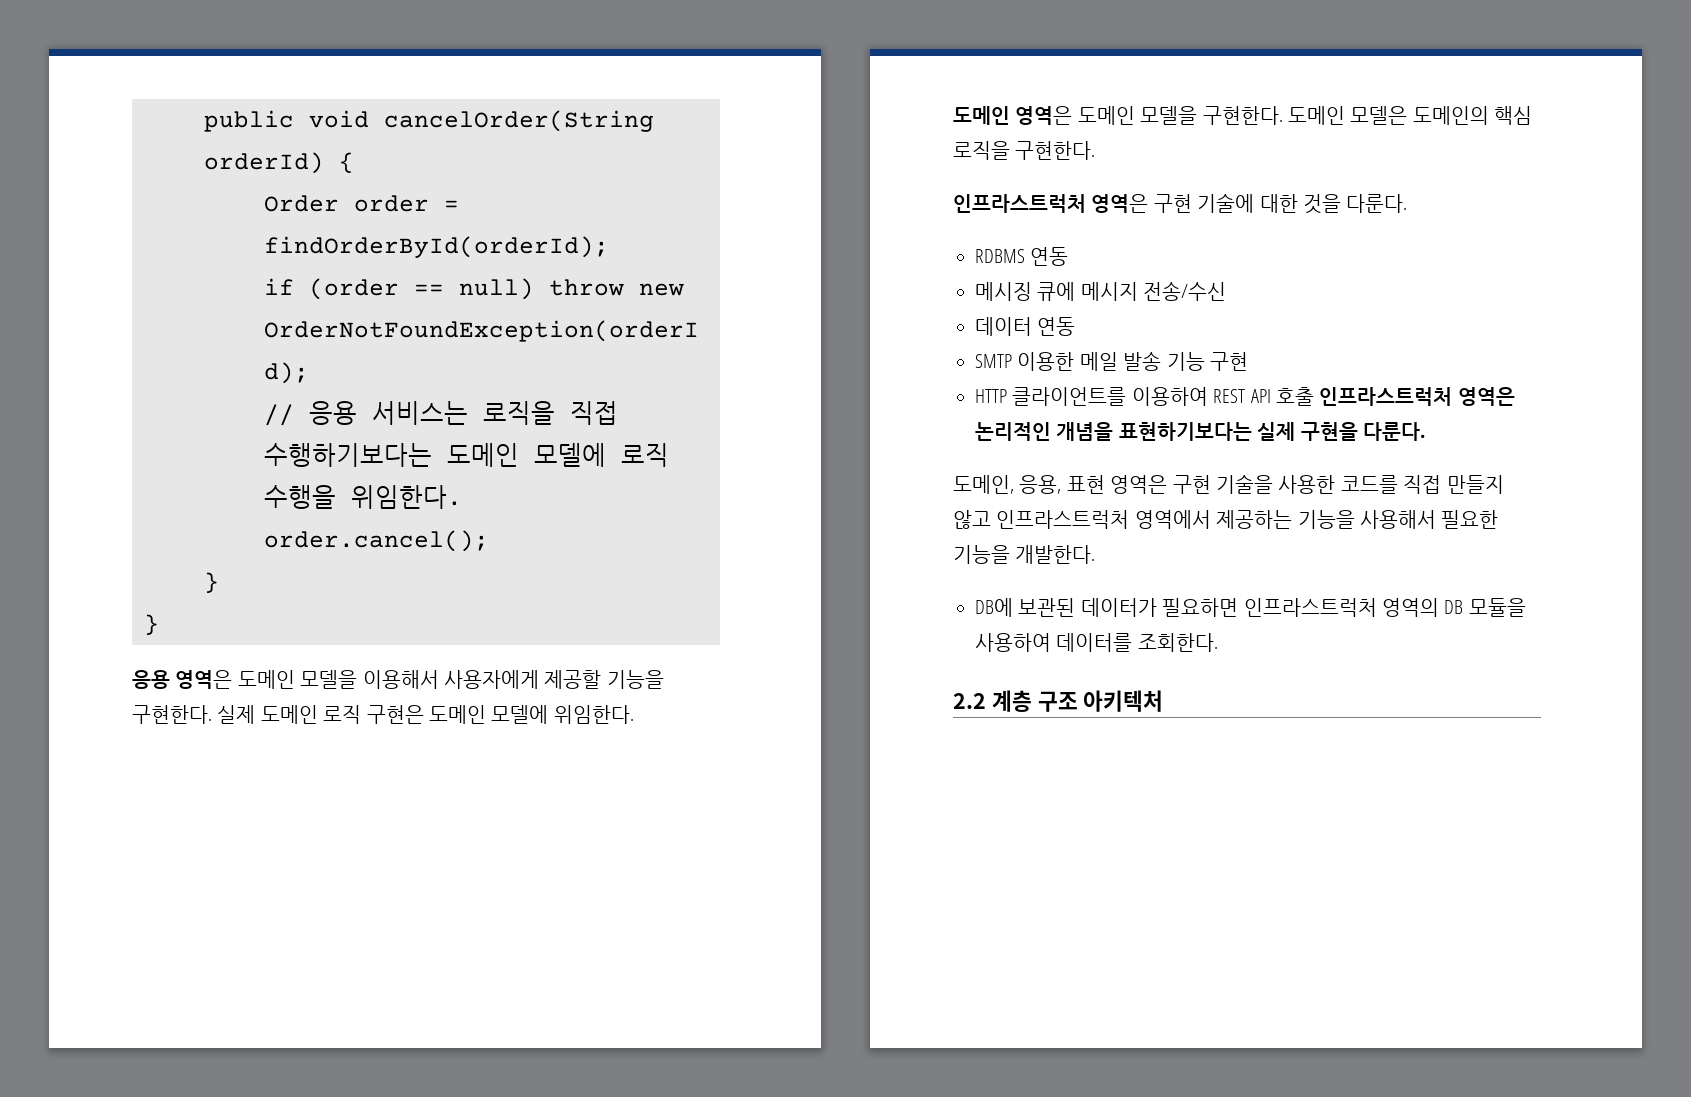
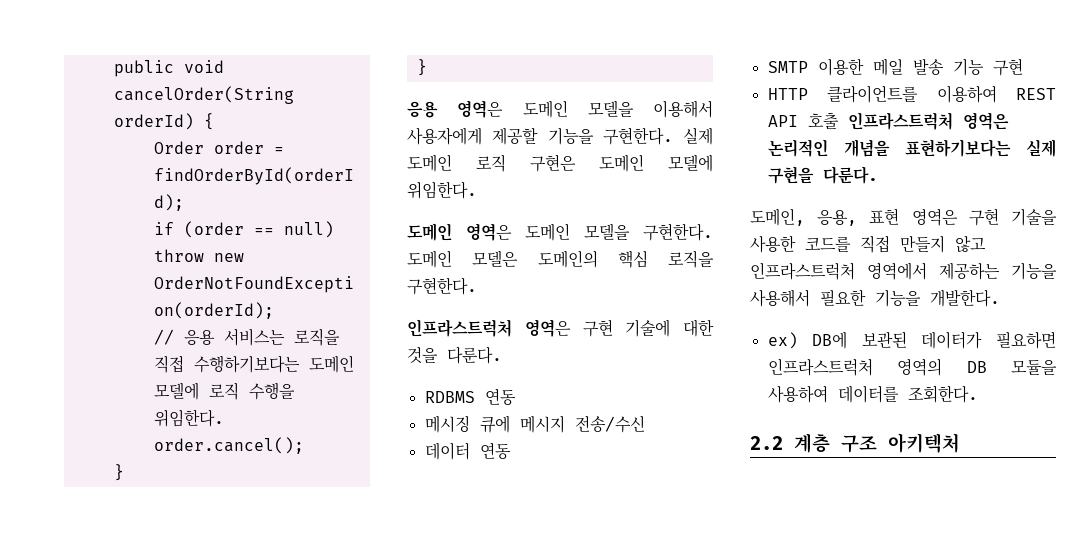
(1096, 554) none -> [767,332,798,349] ex)

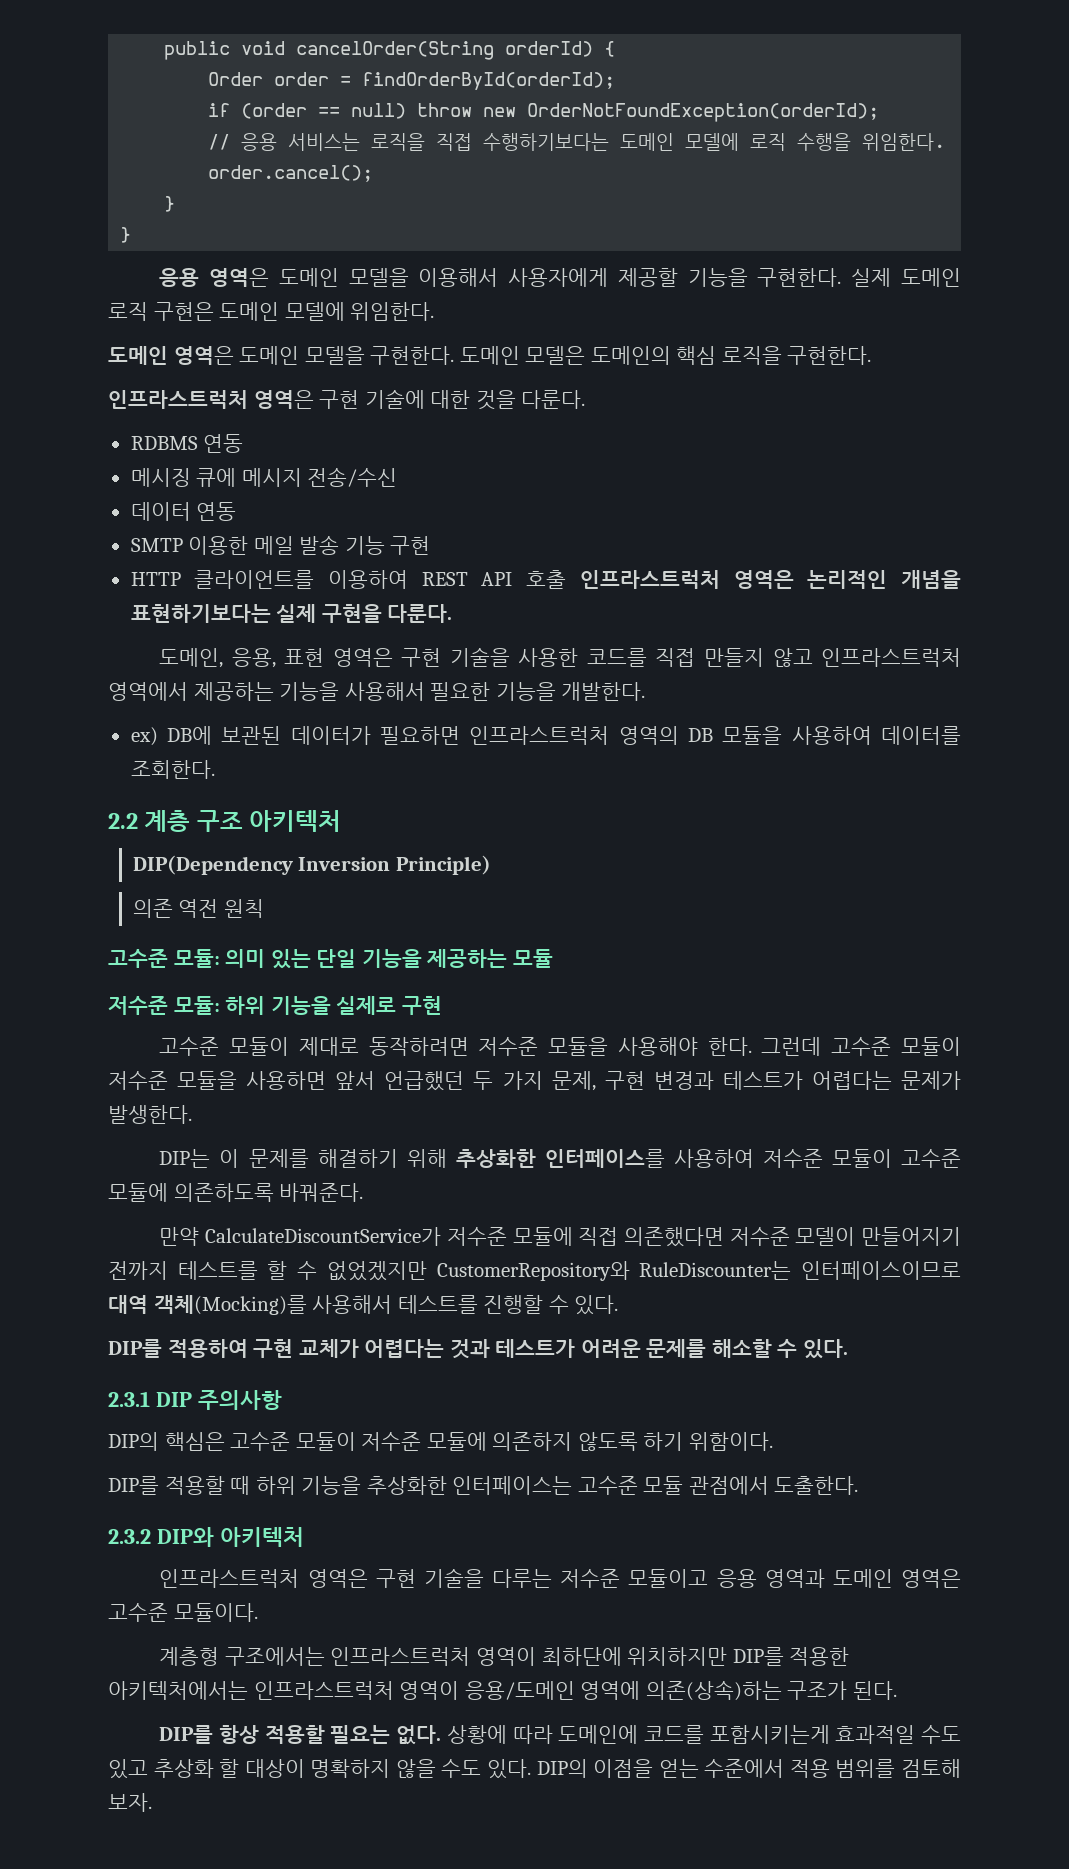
(960, 443) none -> [132,855,491,875] [132,899,264,918] [108,949,553,969] [108,996,442,1015] [159,1037,961,1056] [108,1071,961,1091] [108,1105,192,1124] [159,1149,962,1168] [108,1183,364,1202] [159,1227,961,1247] [108,1261,961,1281] [108,1295,619,1315] [108,1339,848,1359] [108,1390,282,1410] [108,1432,773,1451] [108,1476,859,1495] [108,1527,304,1547] [159,1568,962,1588] [108,1603,258,1622] [159,1647,850,1666] [108,1680,897,1701] [159,1725,961,1745] [108,1759,961,1779] [108,1793,152,1812] // DIP(Dependency Inversion Principle) // 의존 역전 원칙 // 고수준 모듈: 의미 있는 단일 기능을 제공하는 모듈 // 저수준 모듈: 하위 기능을 실제로 구현 // 고수준 모듈이 제대로 동작하려면 저수준 모듈을 사용해야 한다. 그런데 고수준 모듈이 저수준 모듈을 사용하면 앞서 언급했던 두 가지 문제, 구현 변경과 테스트가 어렵다는 문제가 발생한다. // DIP는 이 문제를 해결하기 위해 추상화한 인터페이스를 사용하여 저수준 모듈이 고수준 모듈에 의존하도록 바꿔준다. // 만약 CalculateDiscountService가 저수준 모듈에 직접 의존했다면 저수준 모델이 만들어지기 전까지 테스트를 할 수 없었겠지만 CustomerRepository와 RuleDiscounter는 인터페이스이므로 대역 객체(Mocking)를 사용해서 테스트를 진행할 수 있다. // DIP를 적용하여 구현 교체가 어렵다는 것과 테스트가 어려운 문제를 해소할 수 있다. // 2.3.1 DIP 주의사항 // DIP의 핵심은 고수준 모듈이 저수준 모듈에 의존하지 않도록 하기 위함이다. // DIP를 적용할 때 하위 기능을 추상화한 인터페이스는 고수준 모듈 관점에서 도출한다. // 2.3.2 DIP와 아키텍처 // 인프라스트럭처 영역은 구현 기술을 다루는 저수준 모듈이고 응용 영역과 도메인 영역은 고수준 모듈이다. // 계층형 구조에서는 인프라스트럭처 영역이 최하단에 위치하지만 DIP를 적용한 아키텍처에서는 인프라스트럭처 영역이 응용/도메인 영역에 의존(상속)하는 구조가 된다. // DIP를 항상 적용할 필요는 없다. 상황에 따라 도메인에 코드를 포함시키는게 효과적일 수도 있고 추상화 할 대상이 명확하지 않을 수도 있다. DIP의 이점을 얻는 수준에서 적용 범위를 검토해 보자.

